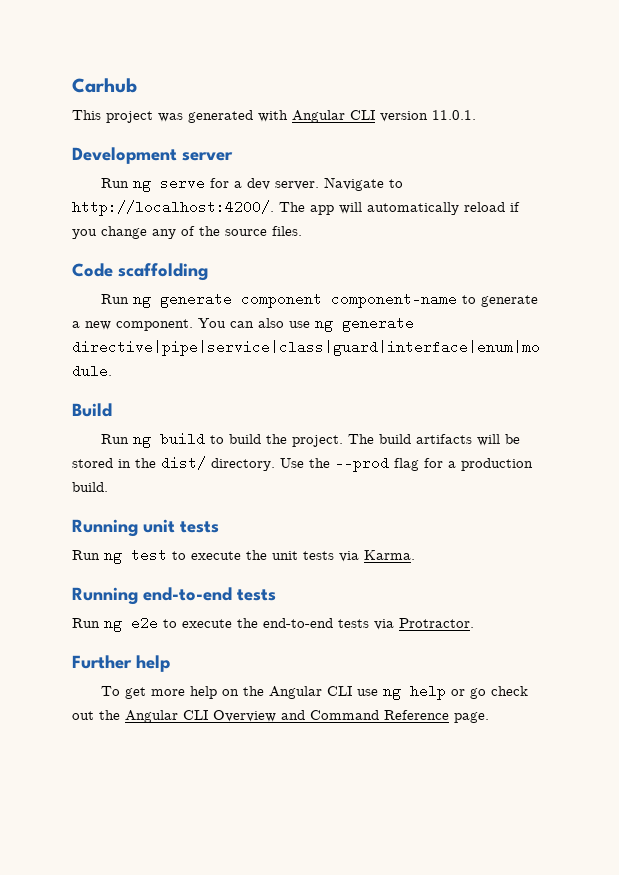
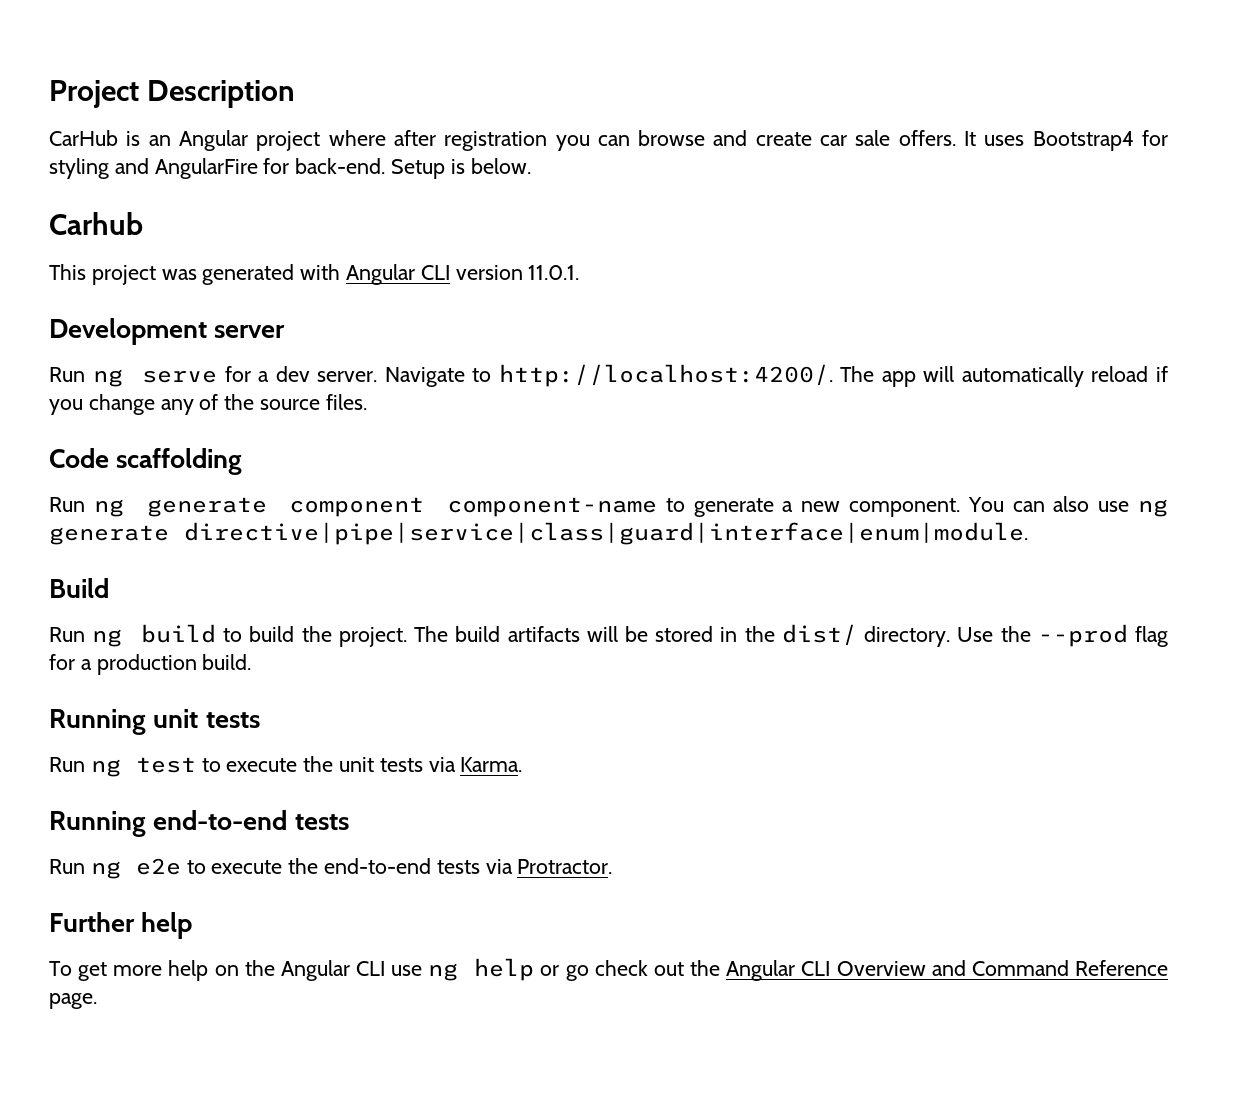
(72, 85) none -> [49,80,296,108] [49,130,1168,151] [49,158,531,179] Project Description // CarHub is an Angular project where after registration you can browse and create car sale offers. It uses Bootstrap4 for styling and AngularFire for back-end. Setup is below. //

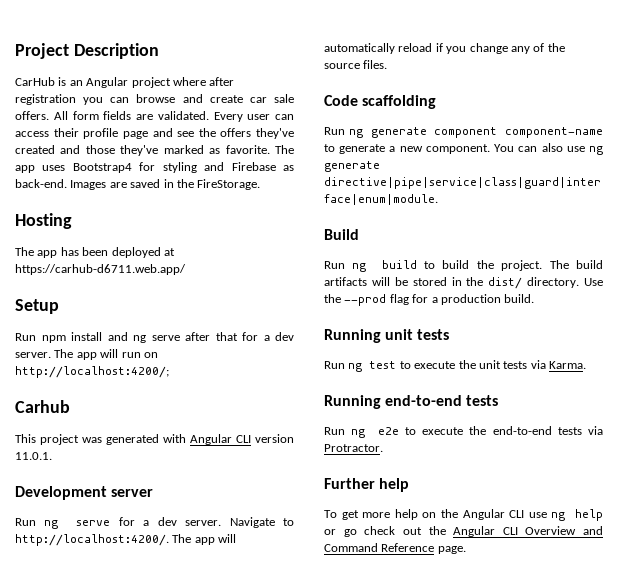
[964,131,977,146] It -> [53,111,294,122] [15,128,294,139] [15,145,294,156] [15,165,35,173] All form fields are validated. Every user can access their profile page and see the offers they've created and those they've marked as favorite. The app
[154,158,531,179] AngularFire for back-end. Setup is below. -> [231,162,294,171] [15,179,261,190] [15,213,72,229] [15,247,175,258] [15,264,186,275] [15,299,59,314] [15,332,294,343] [15,349,158,360] [15,366,169,378] Firebase as back-end. Images are saved in the FireStorage. // Hosting // The app has been deployed at https://carhub-d6711.web.app/ // Setup // Run npm install and ng serve after that for a dev server. The app will run on http://localhost:4200/;

